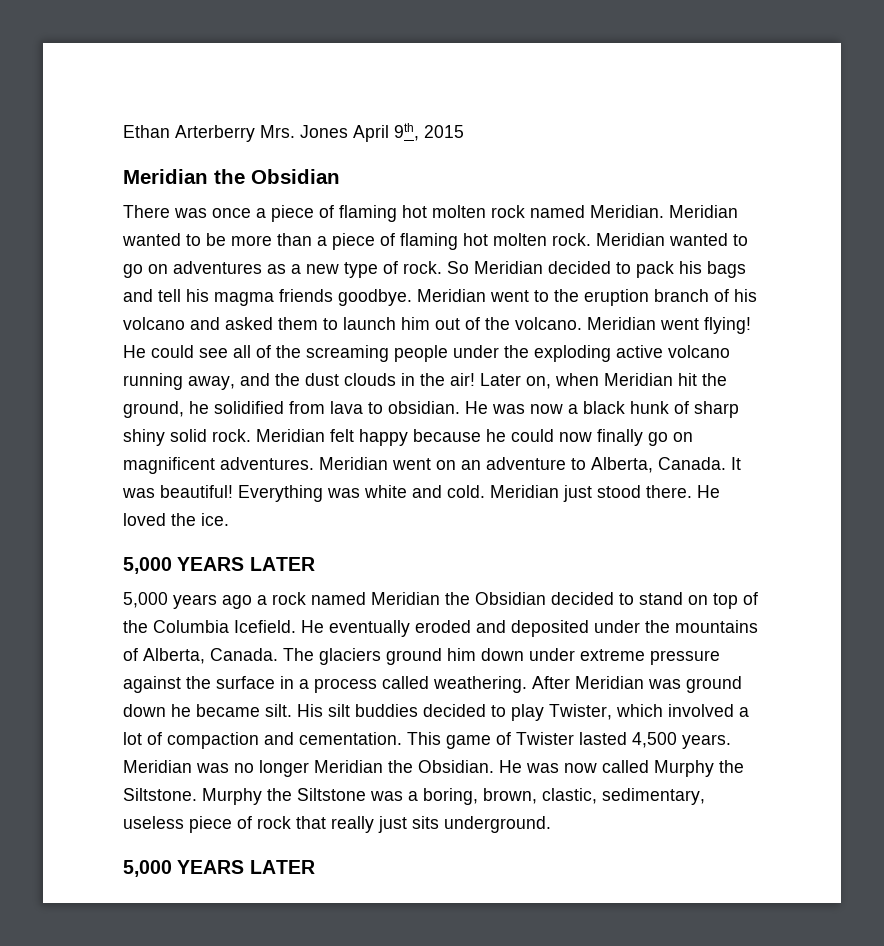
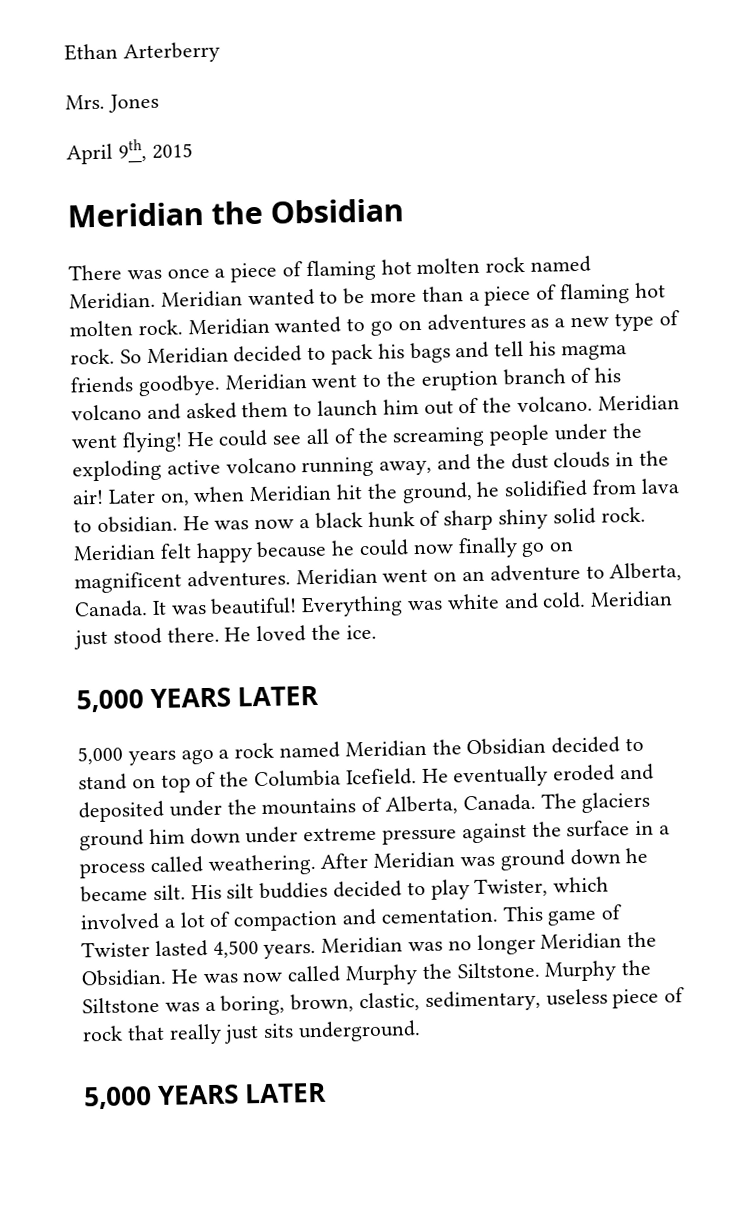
(255, 133) none -> (220, 52) //
(348, 131) none -> (159, 103) //

